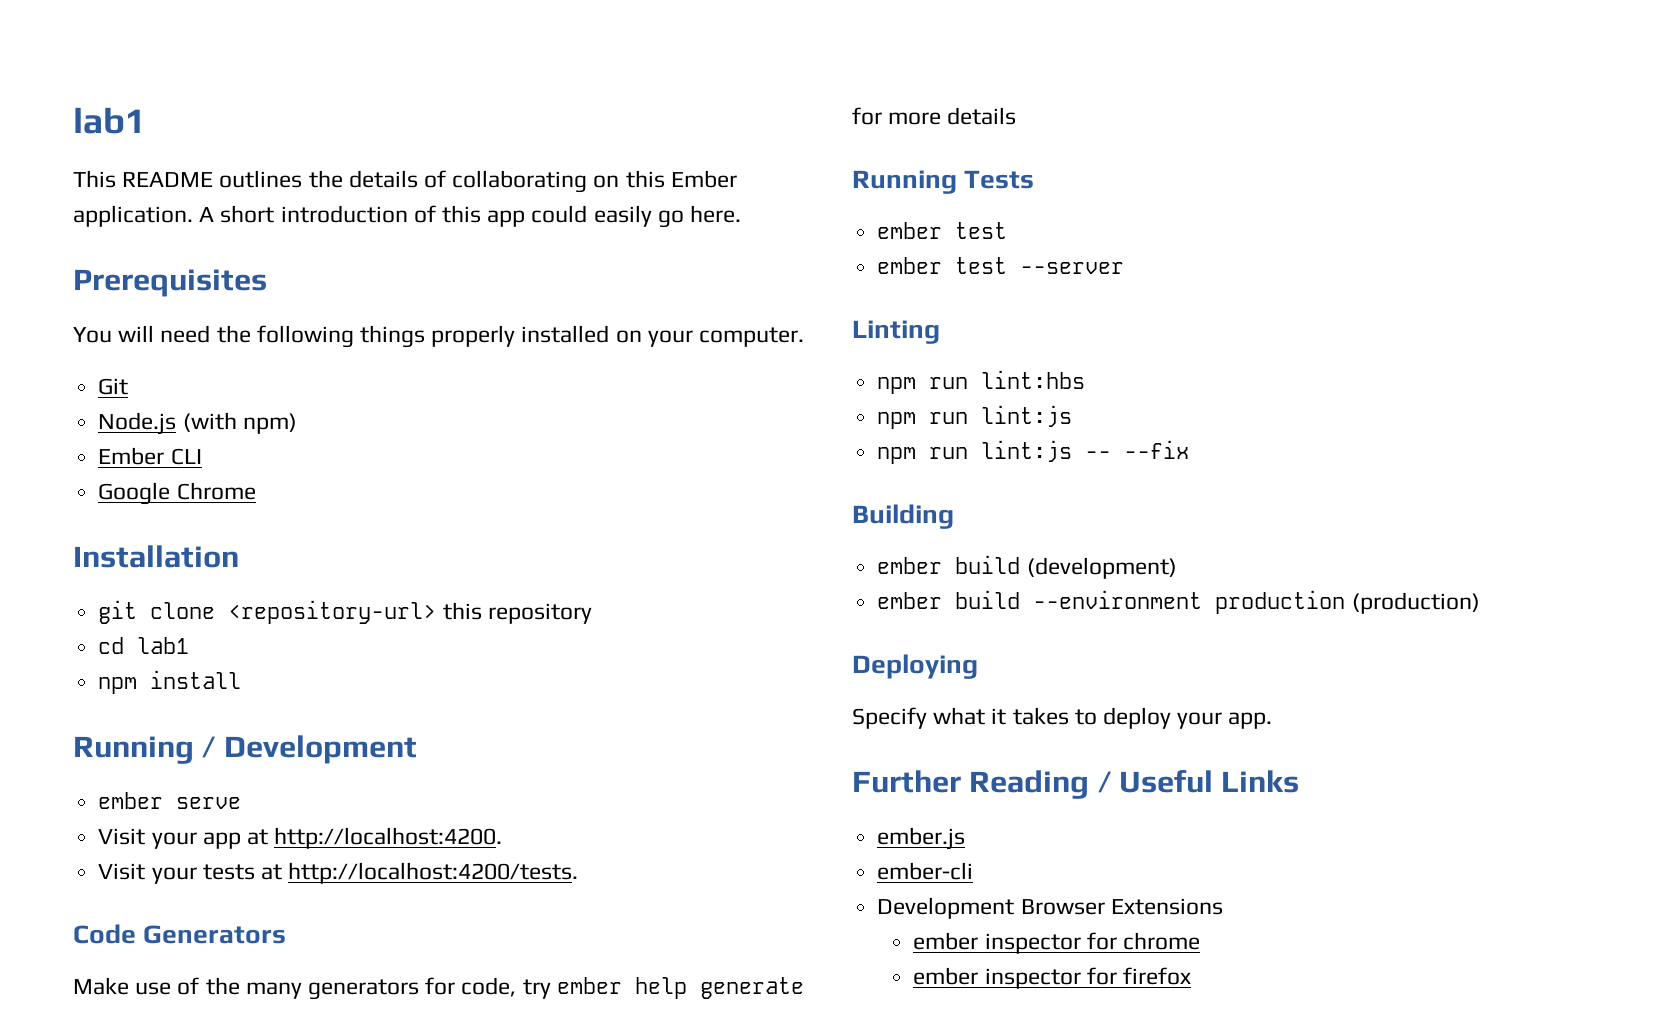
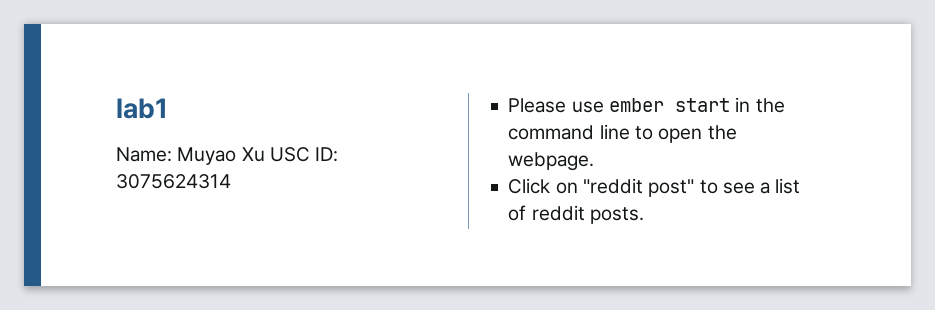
[73,107,146,134] [73,170,737,193] [73,205,742,228] [73,269,267,297] [73,325,805,348] [98,378,129,395] [98,412,297,435] [98,447,202,465] [98,482,256,505] [73,545,239,568] [98,600,592,624] [98,637,190,654] [98,670,242,694] [73,735,417,764] [98,792,242,809] [98,827,503,849] [98,862,579,884] [73,924,287,944] [73,977,804,1000] [852,107,1017,125] [852,170,1035,194] [877,222,1008,239] [877,257,1125,274] [852,320,940,344] [877,370,1086,394] [877,405,1073,429] [877,440,1190,464] [852,504,954,529] [877,555,1177,579] [877,590,1480,614] [852,654,978,679] [852,707,1273,729] [852,770,1300,799] [877,827,966,850] [877,862,974,880] [877,897,1223,919] [913,932,1201,954] [913,967,1192,989] lab1 // This README outlines the details of collaborating on this Ember application. A short introduction of this app could easily go here. // Prerequisites // You will need the following things properly installed on your computer. // Git // Node.js (with npm) // Ember CLI // Google Chrome // Installation // git clone <repository-url> this repository // cd lab1 // npm install // Running / Development // ember serve // Visit your app at http://localhost:4200. // Visit your tests at http://localhost:4200/tests. // Code Generators // Make use of the many generators for code, try ember help generate for more details // Running Tests // ember test // ember test --server // Linting // npm run lint:hbs // npm run lint:js // npm run lint:js -- --fix // Building // ember build (development) // ember build --environment production (production) // Deploying // Specify what it takes to deploy your app. // Further Reading / Useful Links // ember.js // ember-cli // Development Browser Extensions // ember inspector for chrome // ember inspector for firefox -> [116,98,168,119] [116,147,339,165] [116,174,231,189] [508,97,785,113] [508,124,737,143] [508,152,595,171] [508,178,801,197] [508,205,644,224] lab1 // Name: Muyao Xu USC ID: 3075624314 // Please use ember start in the command line to open the webpage. // Click on "reddit post" to see a list of reddit posts.

